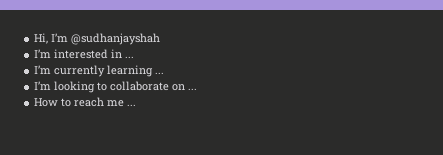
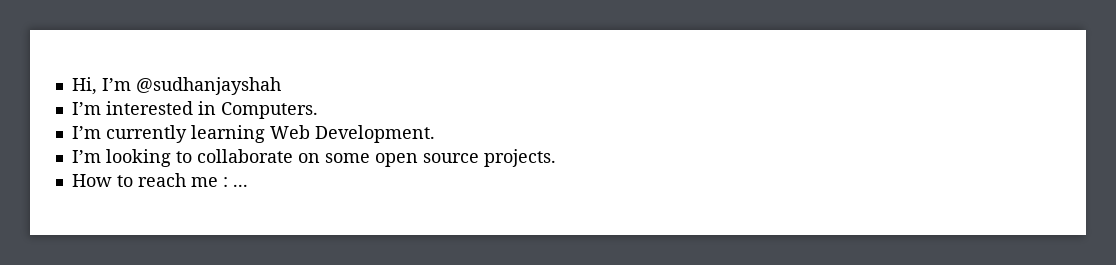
[125,56,135,58] ... -> [220,102,318,119] Computers.
[155,72,165,74] ... -> [269,125,435,143] Web Development.
[188,88,198,90] ... -> [324,149,556,167] some open source projects.
(125, 103) none -> [222,177,228,187] :

